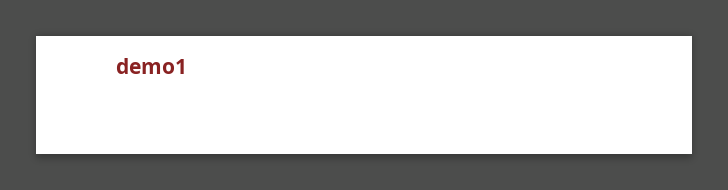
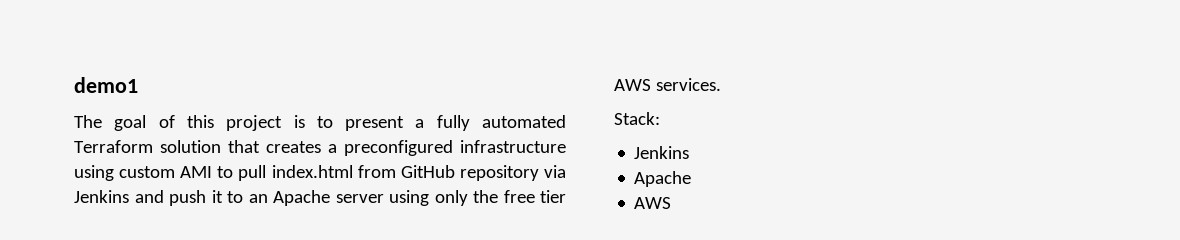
(187, 66) none -> [74,115,566,131] [74,140,566,156] [74,165,566,181] [74,190,566,206] [614,78,721,91] [614,112,660,125] [634,146,690,159] [634,171,692,187] [634,197,672,209] // The goal of this project is to present a fully automated Terraform solution that creates a preconfigured infrastructure using custom AMI to pull index.html from GitHub repository via Jenkins and push it to an Apache server using only the free tier AWS services. // Stack: // Jenkins // Apache // AWS

